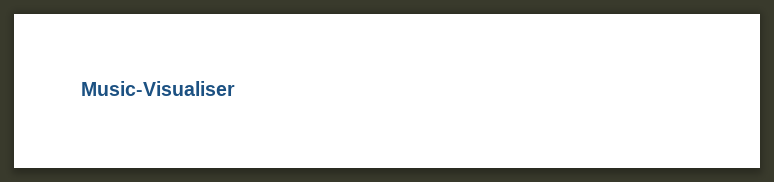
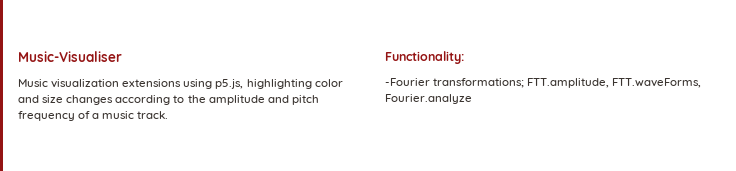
(235, 88) none -> [18,79,343,89] [18,95,319,105] [18,111,169,121] [385,51,464,64] [385,78,702,88] [385,94,472,104] // Music visualization extensions using p5.js, highlighting color and size changes according to the amplitude and pitch frequency of a music track. // Functionality: // -Fourier transformations; FTT.amplitude, FTT.waveForms, Fourier.analyze

